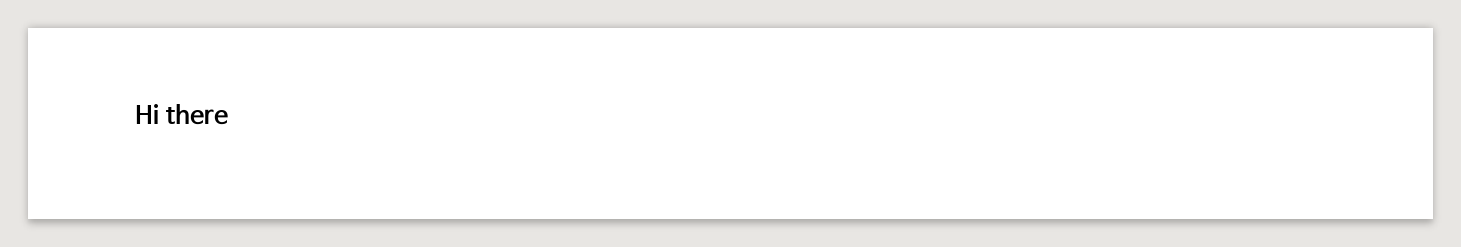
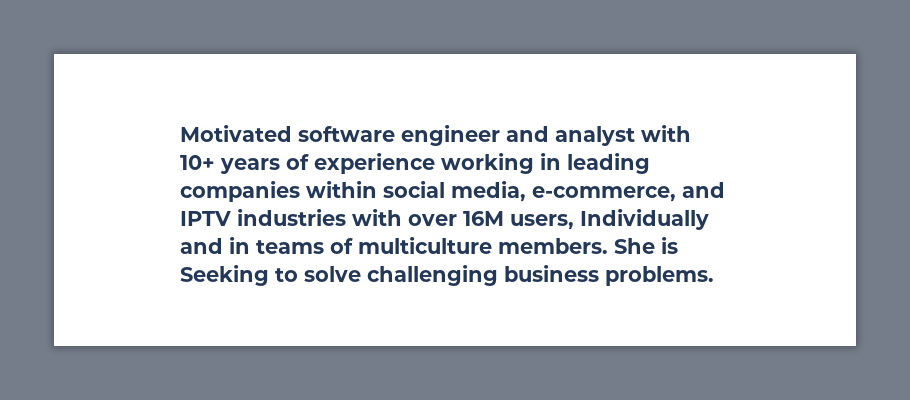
[135,104,228,125] Hi there -> [180,125,691,146] [180,153,650,174] [180,181,725,202] [180,209,709,230] [180,237,678,254] [180,265,714,286] Motivated software engineer and analyst with 10+ years of experience working in leading companies within social media, e‐commerce, and IPTV industries with over 16M users, Individually and in teams of multiculture members. She is Seeking to solve challenging business problems.

